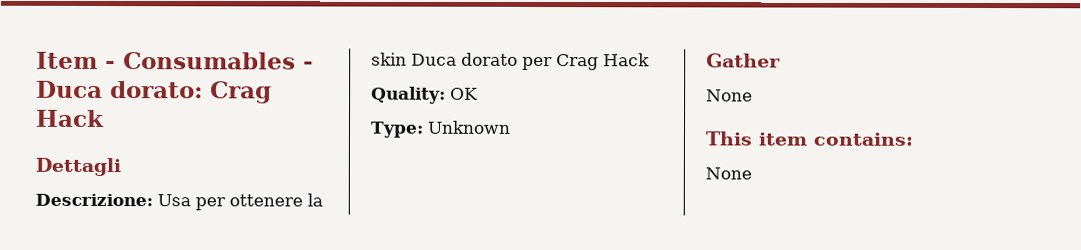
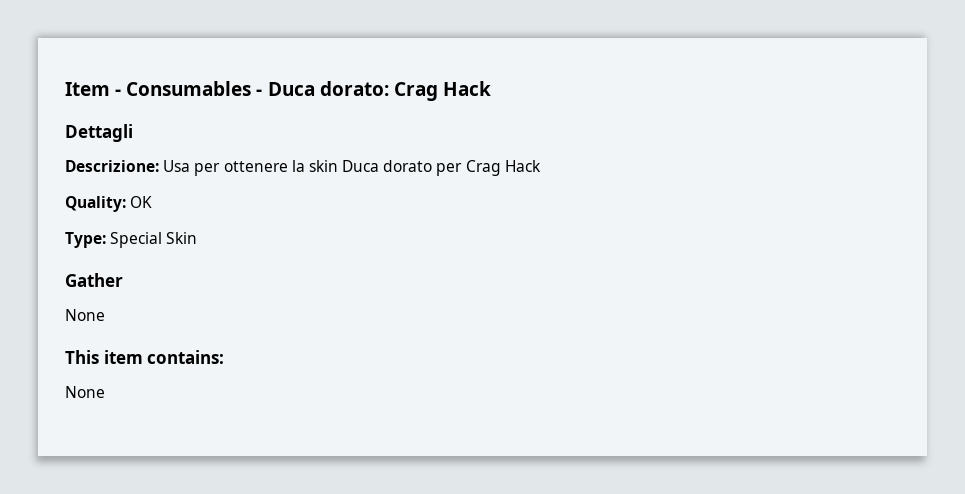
[426,120,511,134] Unknown -> [110,232,198,248] Special Skin

